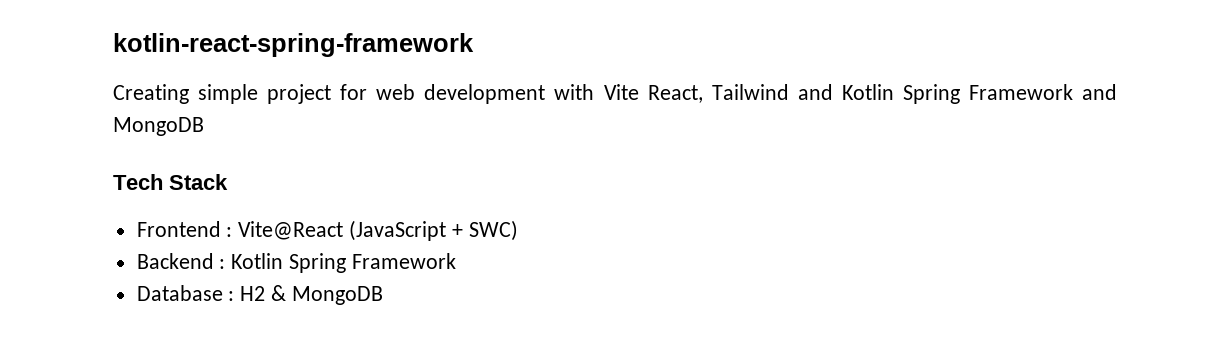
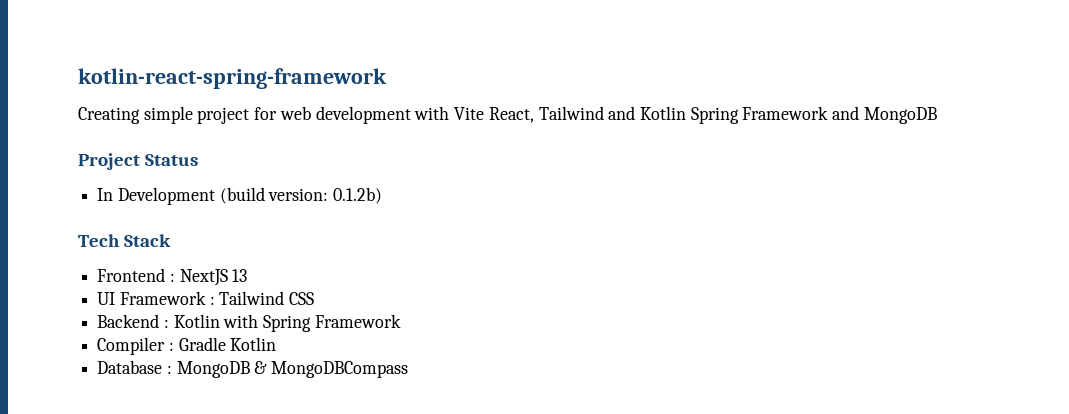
[113,174,228,190] [136,220,518,241] Tech Stack // Frontend : Vite@React (JavaScript + SWC) -> [78,153,199,170] [97,187,383,205] [78,234,172,247] [97,268,248,286] [97,291,315,305] Project Status // In Development (build version: 0.1.2b) // Tech Stack // Frontend : NextJS 13 // UI Framework : Tailwind CSS
[289,253,456,273] Spring Framework -> [223,314,401,332] [97,337,277,355] with Spring Framework // Compiler : Gradle Kotlin
[240,285,383,305] H2 & MongoDB -> [176,361,409,378] MongoDB & MongoDBCompass

